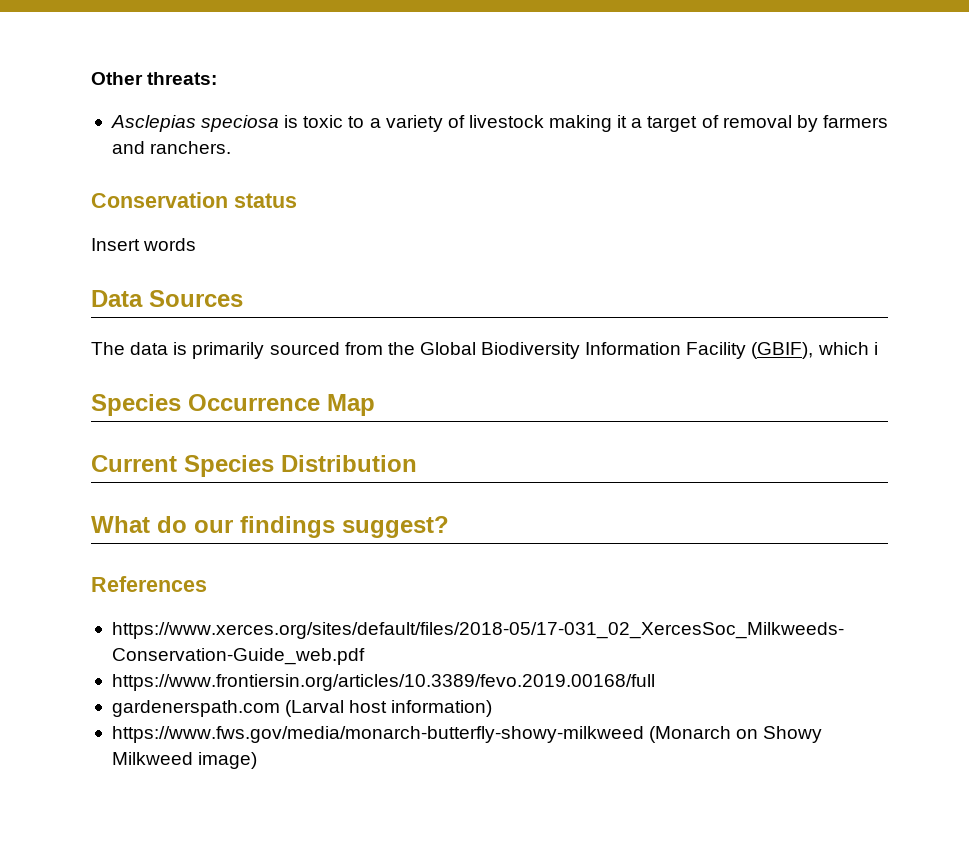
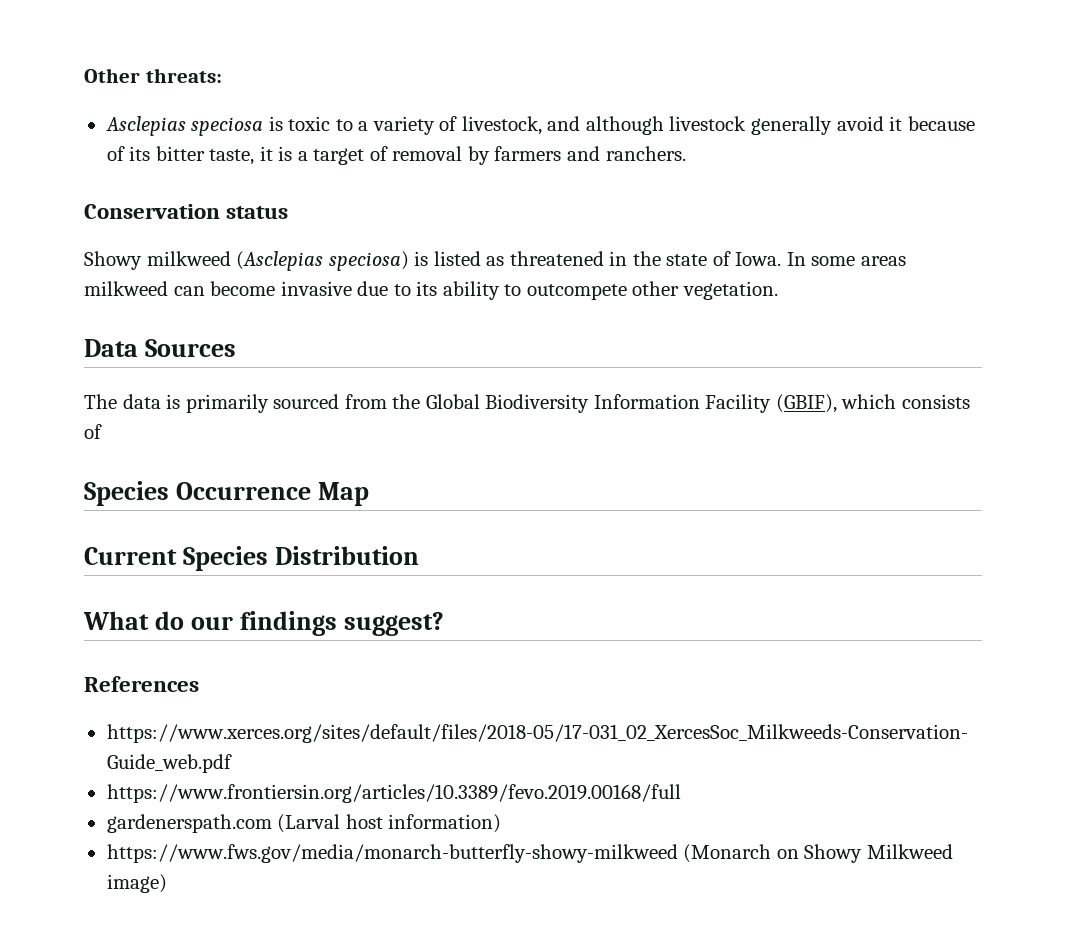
[468,115,628,132] livestock making it -> [461,116,975,135] [106,146,293,165] livestock, and although livestock generally avoid it because of its bitter taste, it is
[91,238,197,251] Insert words -> [84,251,907,271] [84,281,778,300] Showy milkweed (Asclepias speciosa) is listed as threatened in the state of Iowa. In some areas milkweed can become invasive due to its ability to outcompete other vegetation.
[873,342,878,355] i -> [901,394,970,409] [84,424,102,439] consists of

